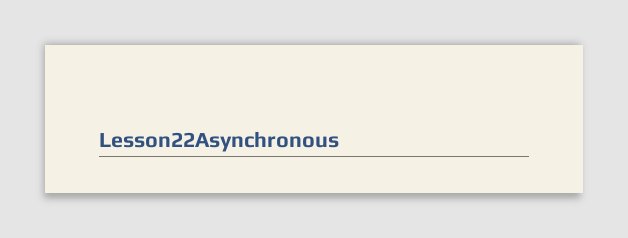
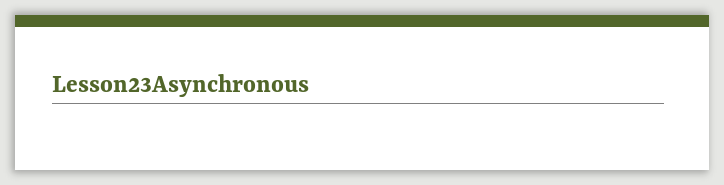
[99,131,339,152] Lesson22Asynchronous -> [52,74,309,97] Lesson23Asynchronous

